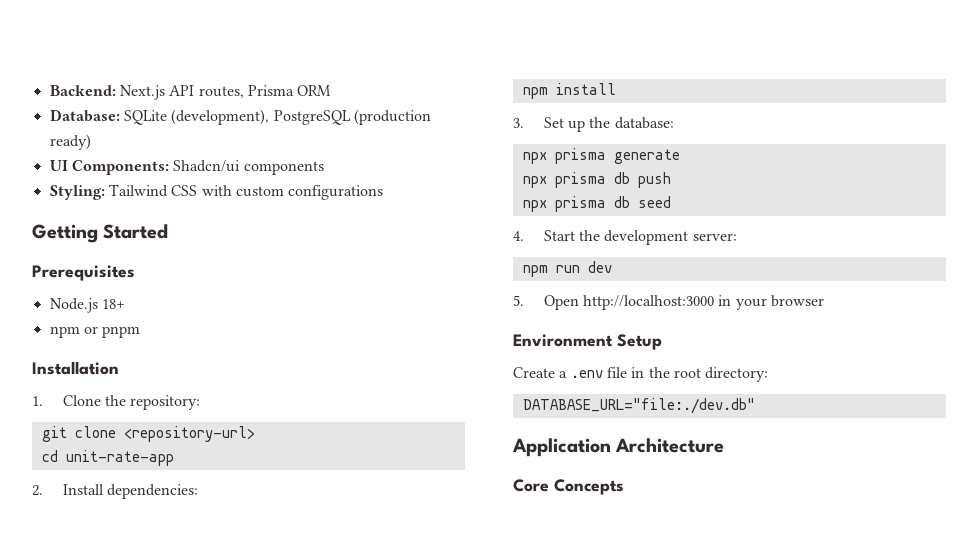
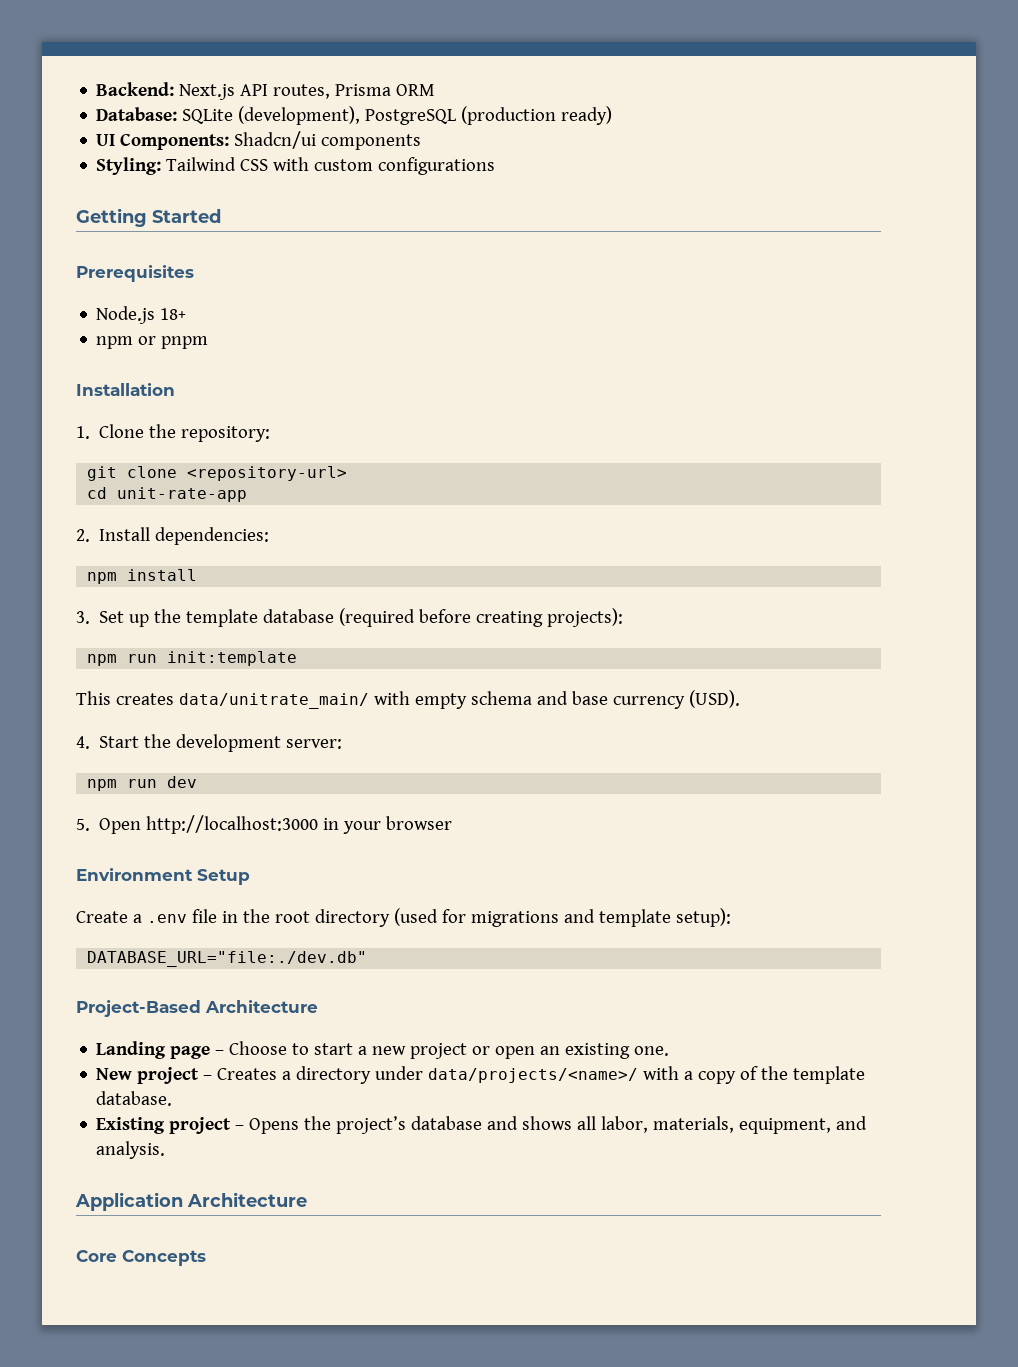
[614,117,674,129] [522,148,680,164] [522,172,671,188] [522,196,671,212] database: // npx prisma generate // npx prisma db push // npx prisma db seed -> [186,608,624,627] [87,651,298,666] [76,690,740,709] template database (required before creating projects): // npm run init:template // This creates data/unitrate_main/ with empty schema and base currency (USD).
[705,367,769,382] [522,398,755,414] directory: // DATABASE_URL="file:./dev.db" -> [314,908,731,927] [87,951,368,967] [76,1000,318,1017] [96,1041,670,1059] [96,1066,866,1084] [96,1091,173,1106] [96,1116,868,1134] [96,1141,166,1159] directory (used for migrations and template setup): // DATABASE_URL="file:./dev.db" // Project-Based Architecture // Landing page – Choose to start a new project or open an existing one. // New project – Creates a directory under data/projects/<name>/ with a copy of the template database. // Existing project – Opens the project’s database and shows all labor, materials, equipment, and analysis.

